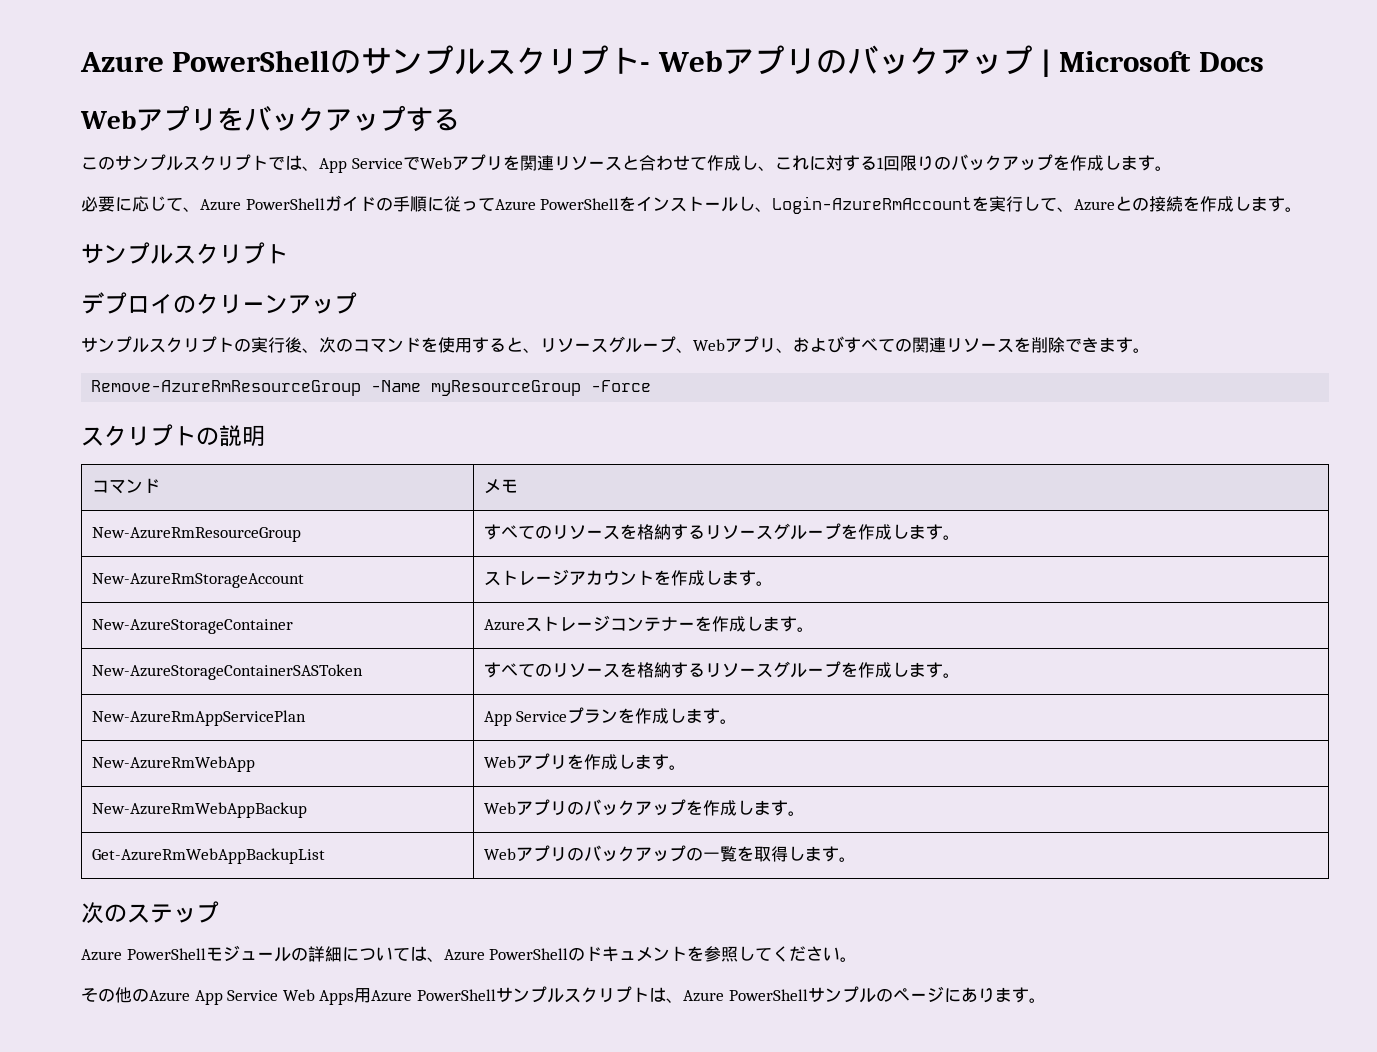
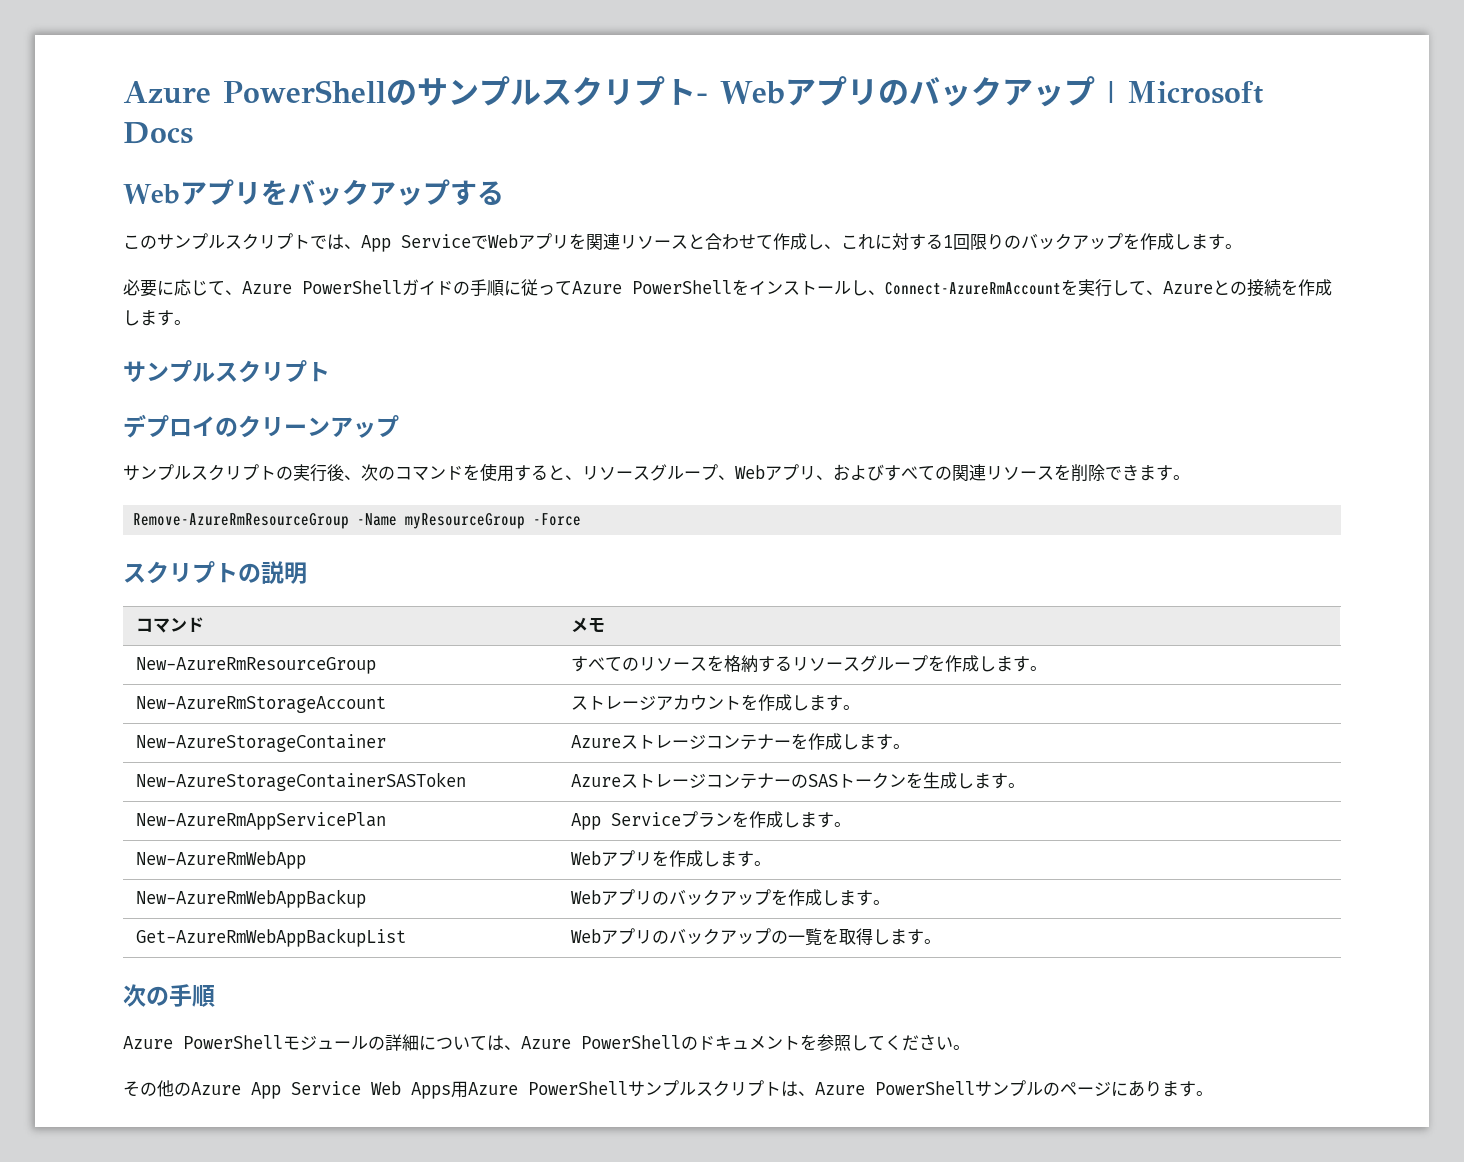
[772,196,973,214] Login-AzureRmAccount -> [885,282,1061,295] Connect-AzureRmAccount
[483,661,875,678] すべてのリソースを格納するリソースグループを作 -> [570,772,940,789] AzureストレージコンテナーのSASトークンを生
[127,901,219,923] ステップ -> [169,984,215,1007] 手順

